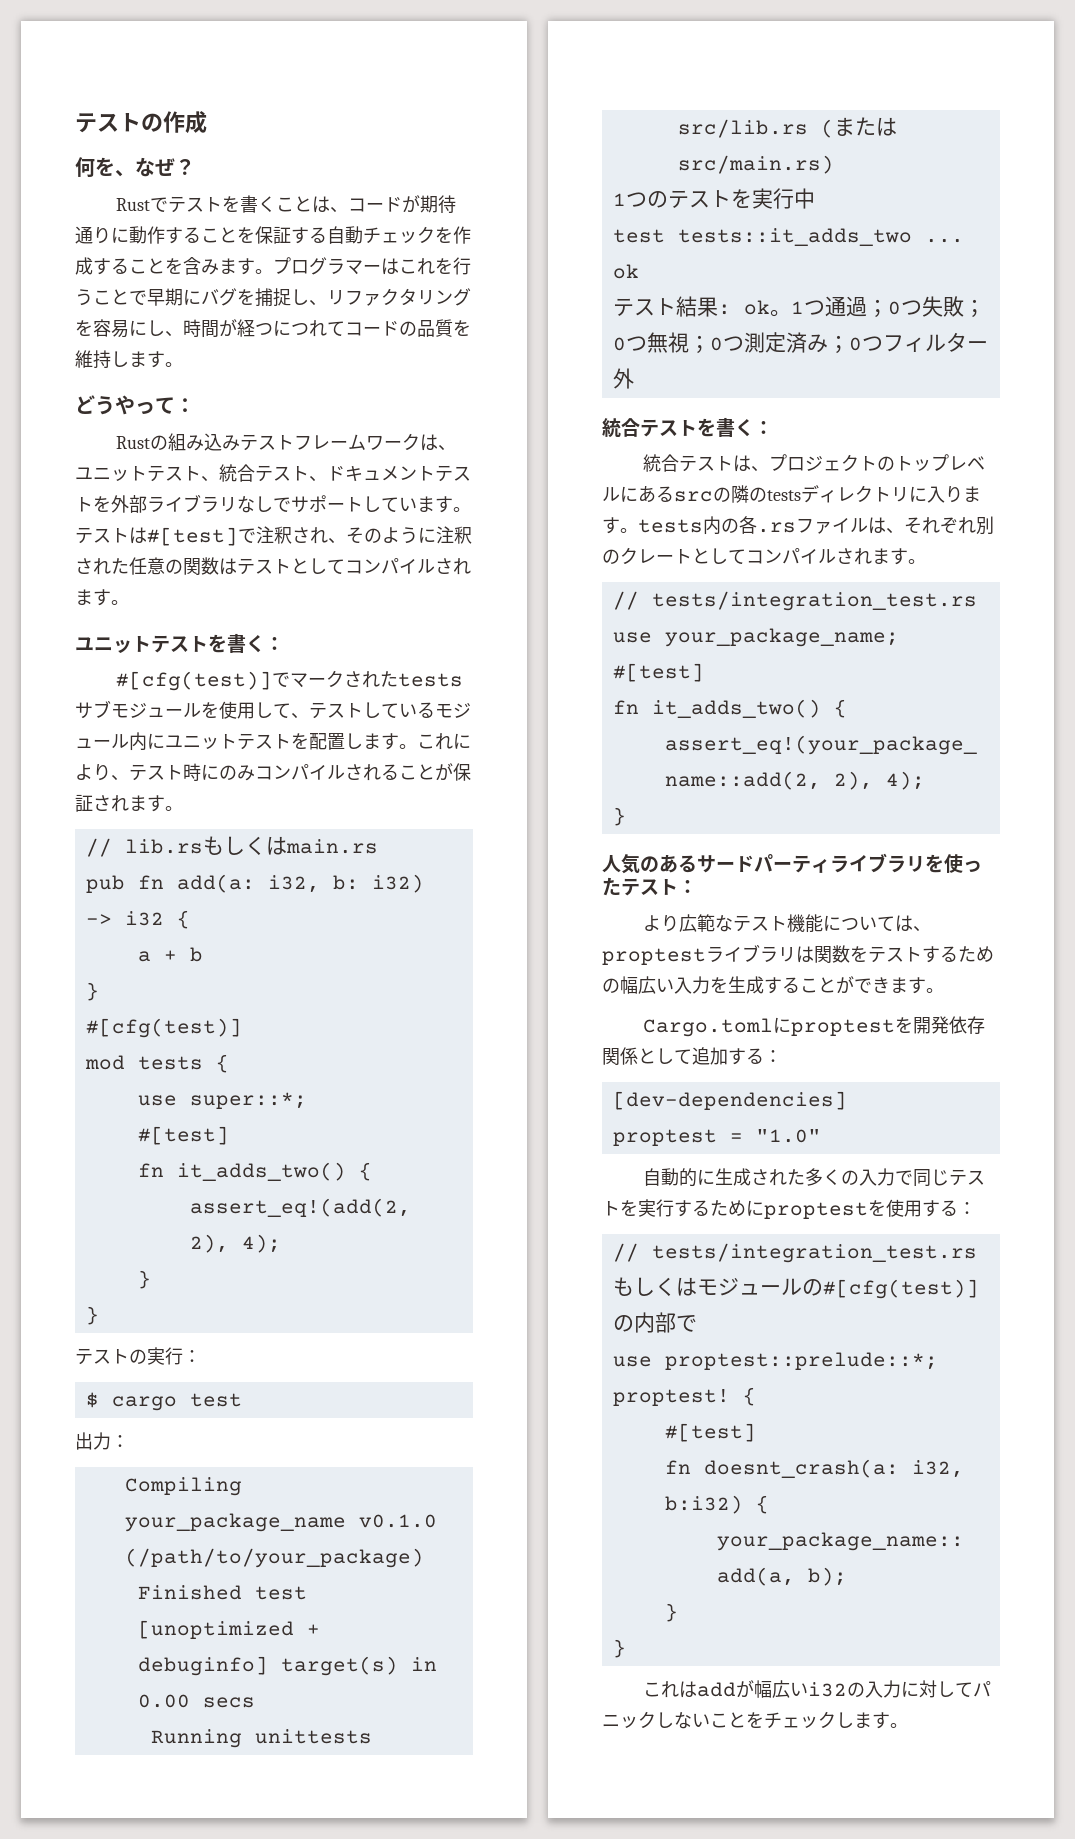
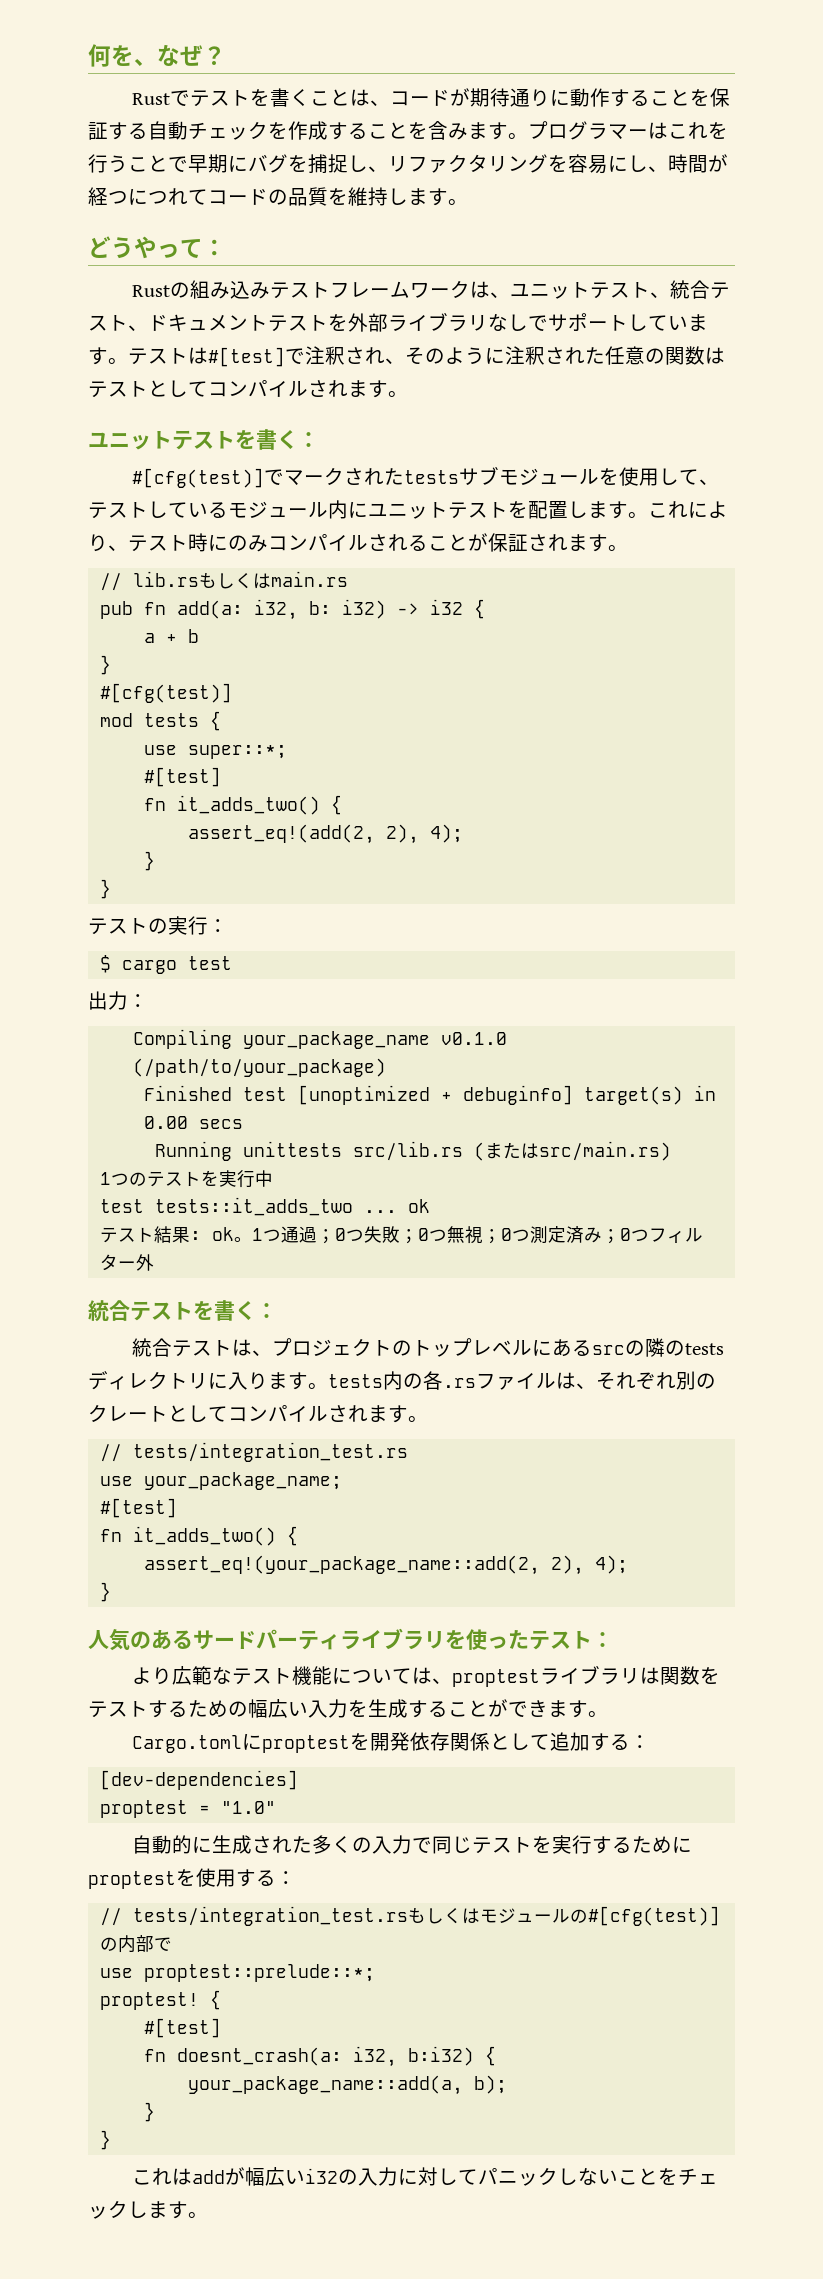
[75,111,207,134] テストの作成 // -> (88, 55) none

